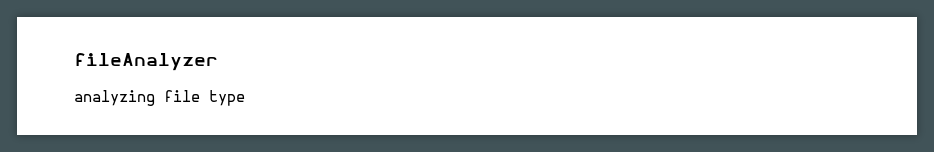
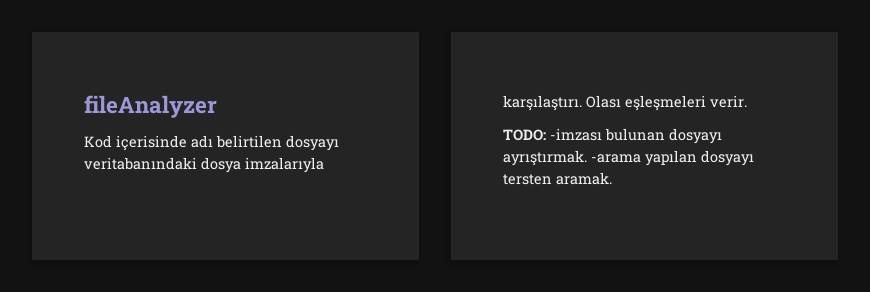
[74,90,245,106] analyzing file type -> [84,135,339,151] [84,157,324,173] [503,95,747,111] [503,128,722,144] [503,150,754,166] [503,172,612,185] Kod içerisinde adı belirtilen dosyayı veritabanındaki dosya imzalarıyla karşılaştırı. Olası eşleşmeleri verir. // TODO: -imzası bulunan dosyayı ayrıştırmak. -arama yapılan dosyayı tersten aramak.

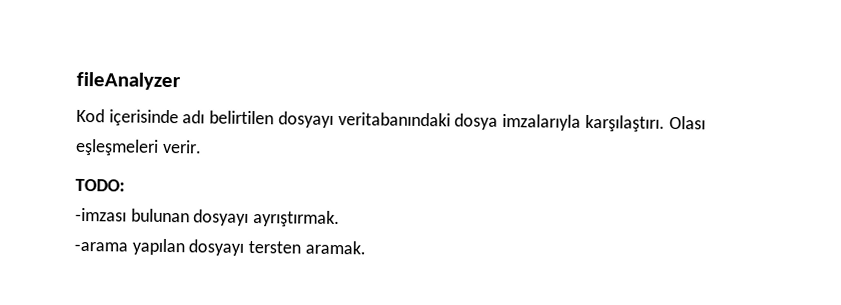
(546, 135) none -> (125, 185) //
(587, 158) none -> (341, 219) //

